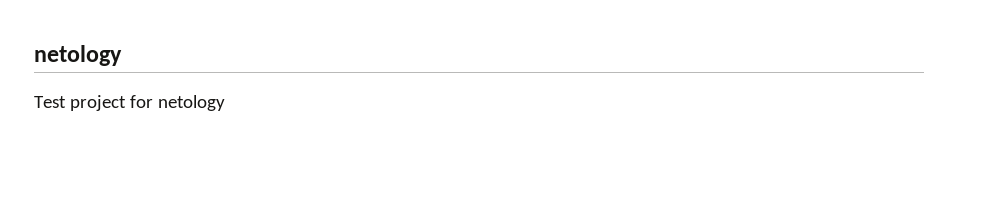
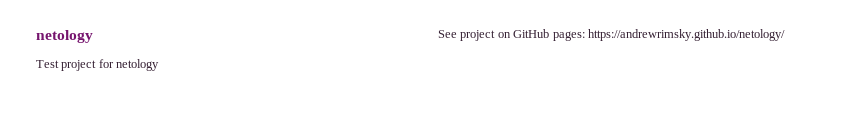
(225, 103) none -> [438,29,785,41] // See project on GitHub pages: https://andrewrimsky.github.io/netology/

